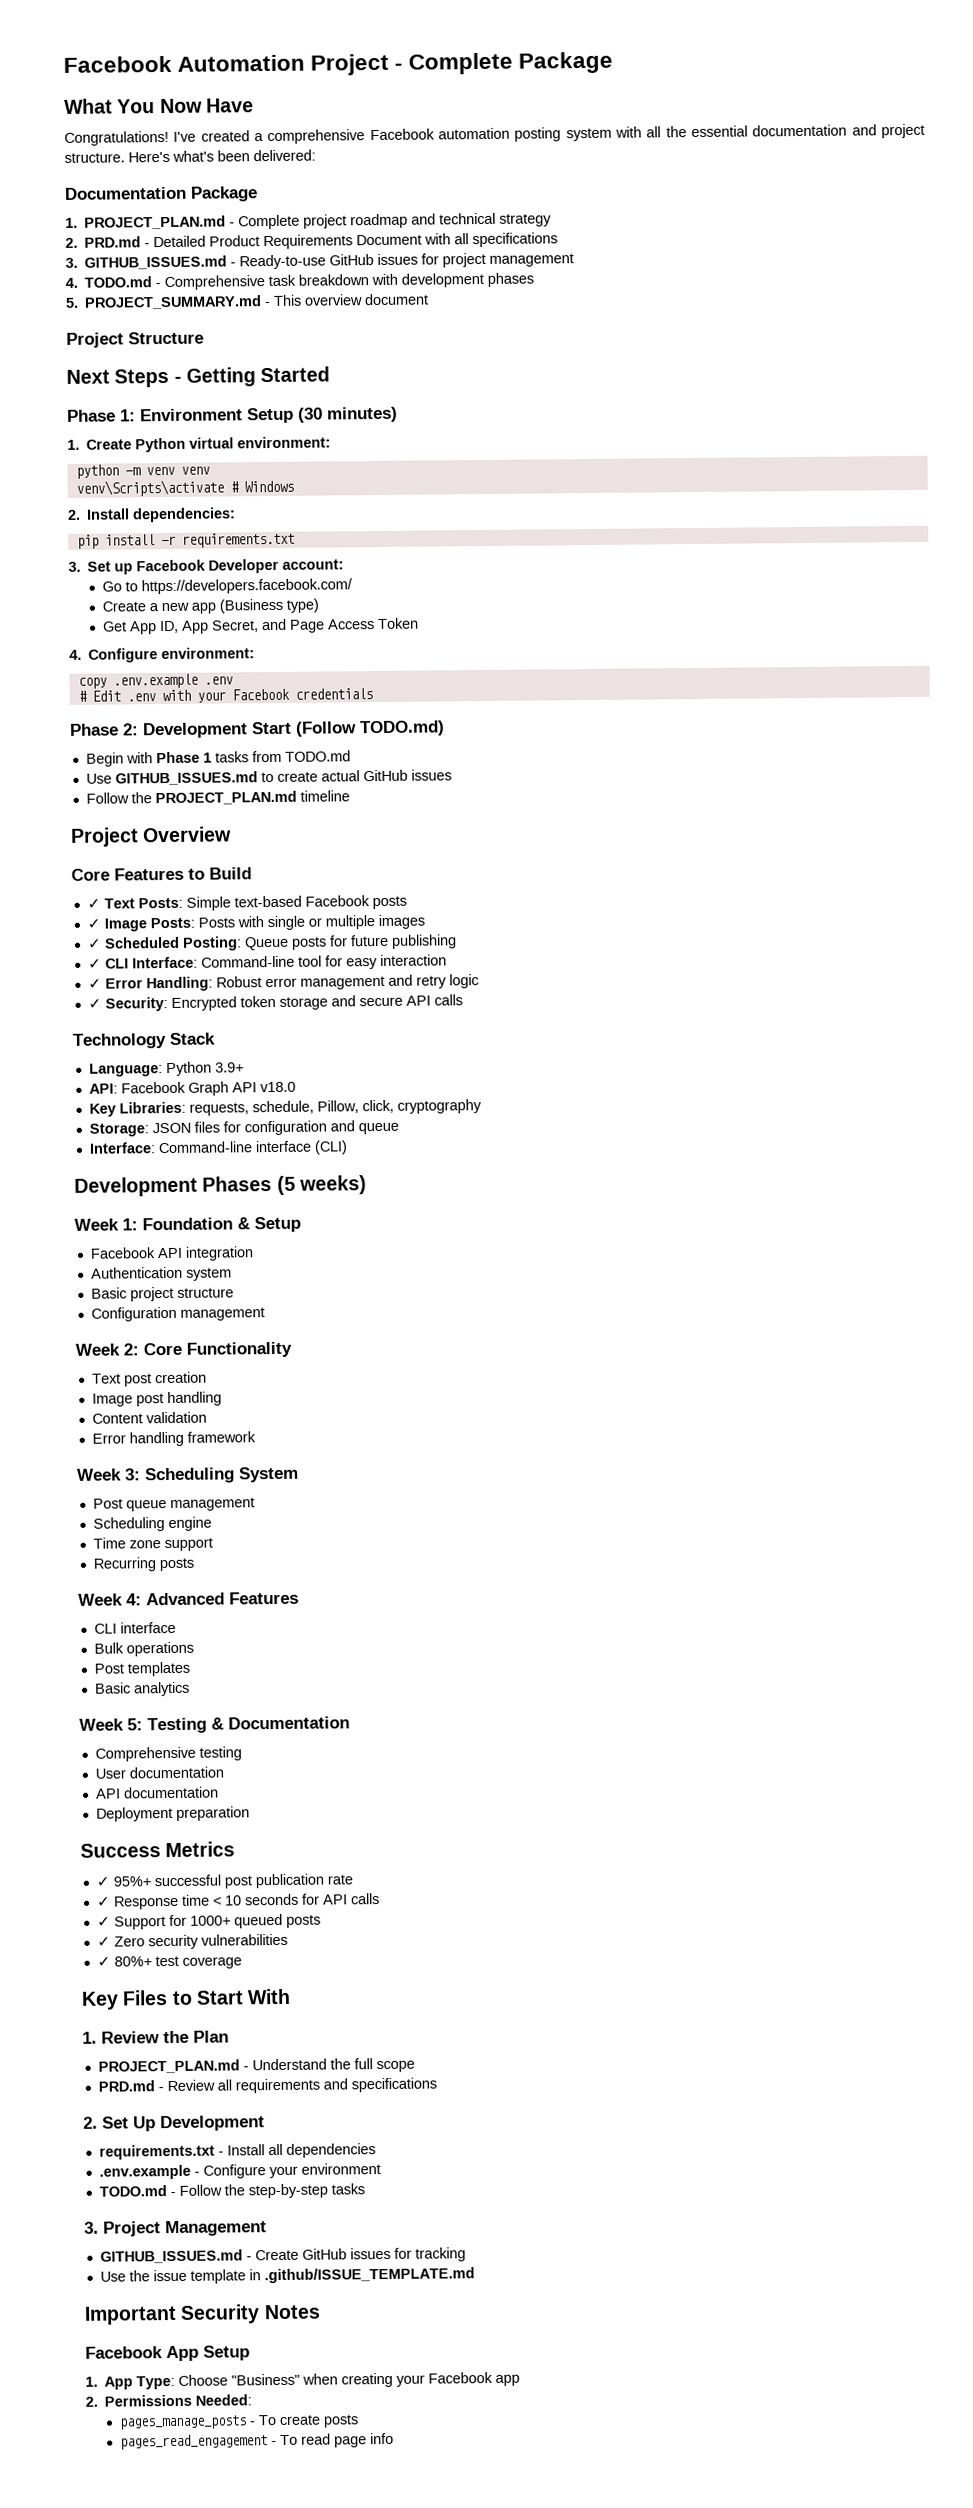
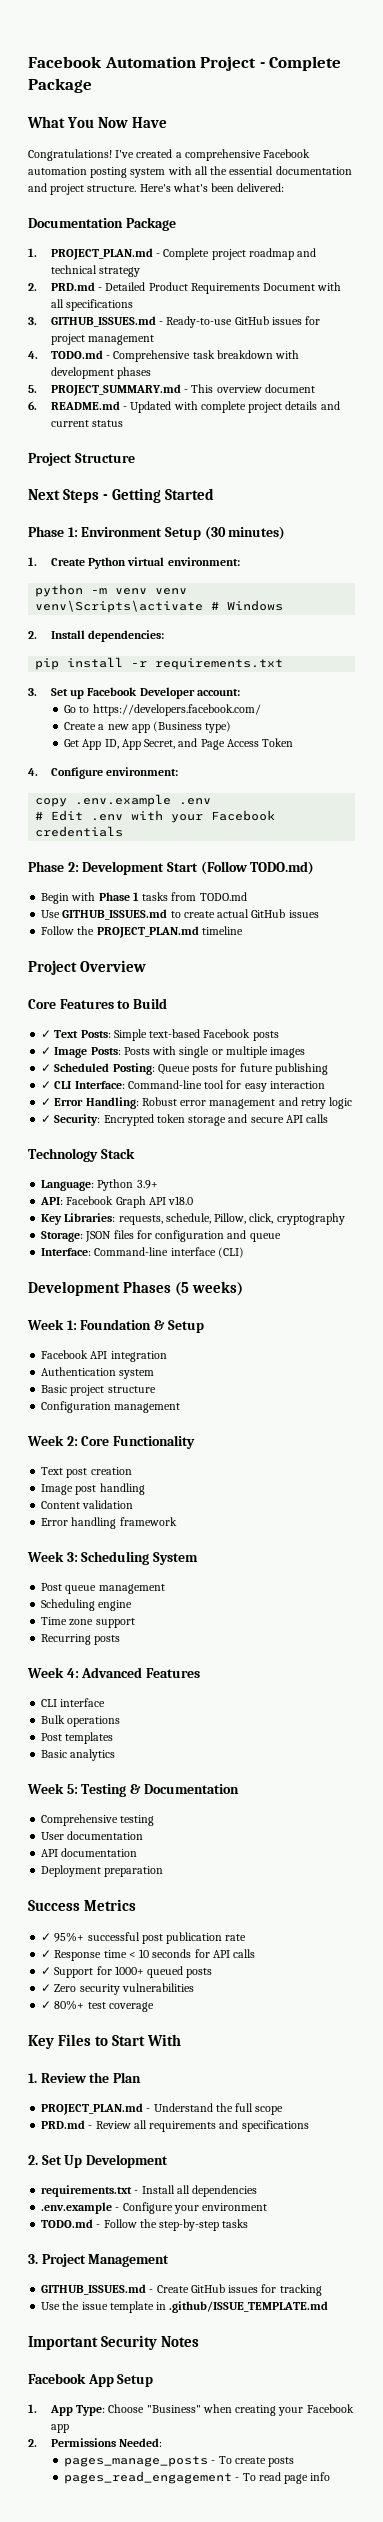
(430, 299) none -> [28,401,340,413] [50,420,124,427] // 6. README.md - Updated with complete project details and current status

